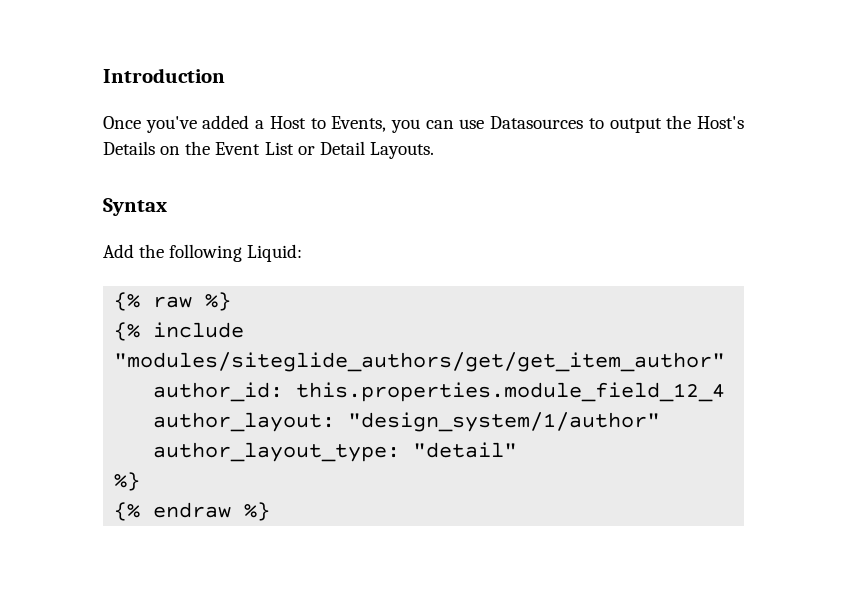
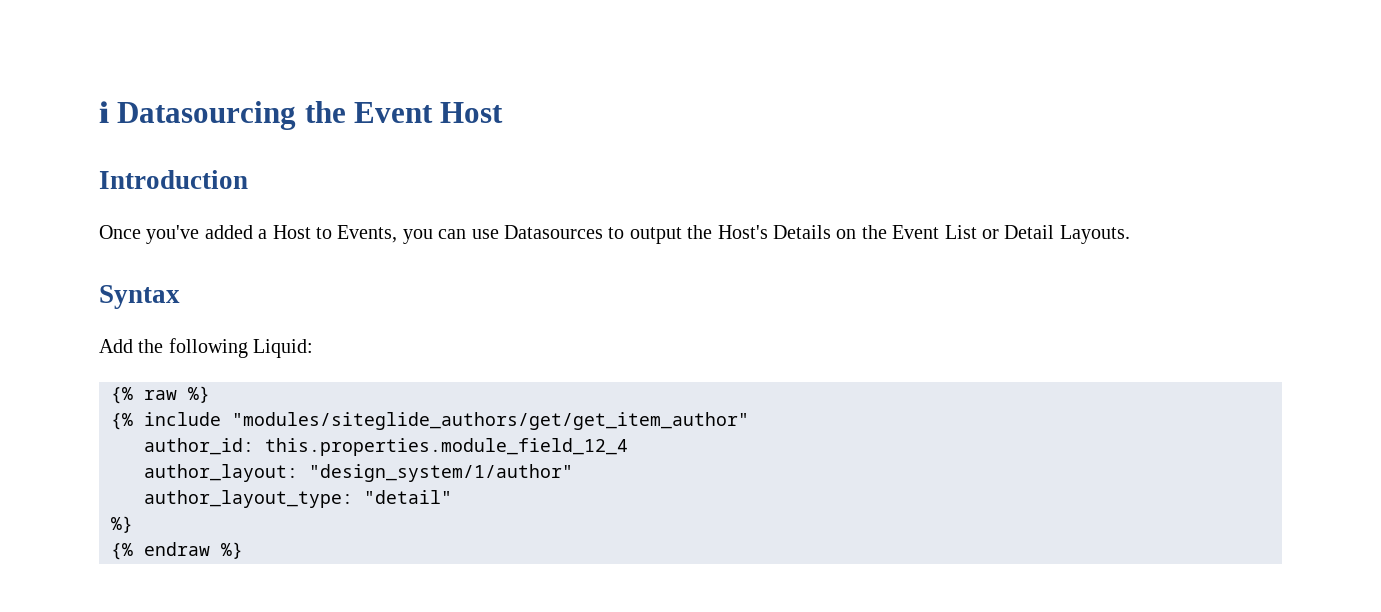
(103, 75) none -> [99,101,504,130] ℹ Datasourcing the Event Host //

